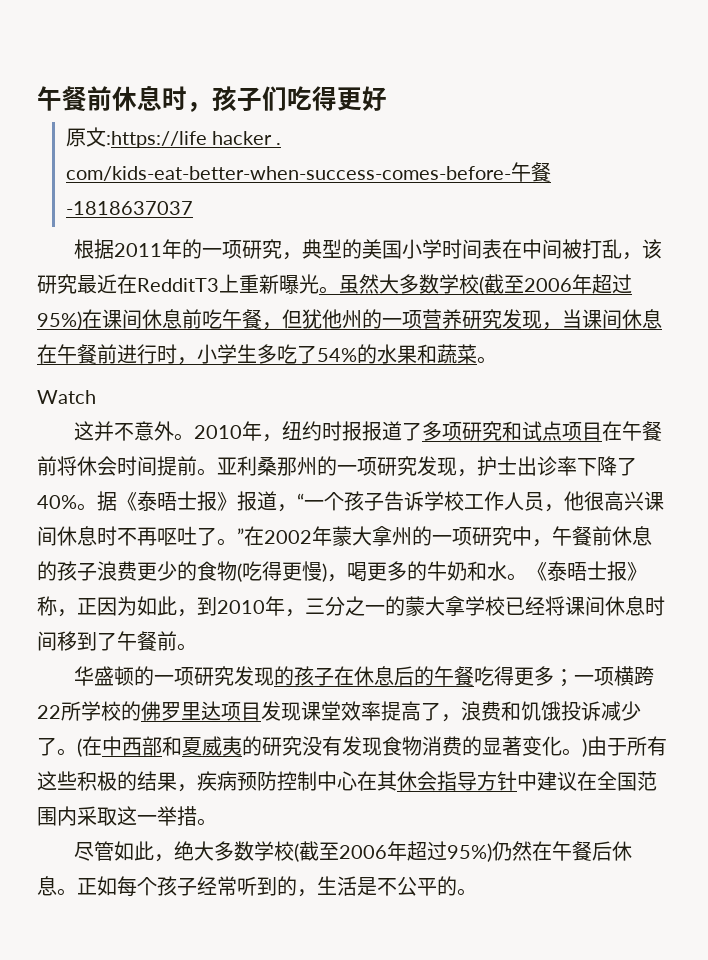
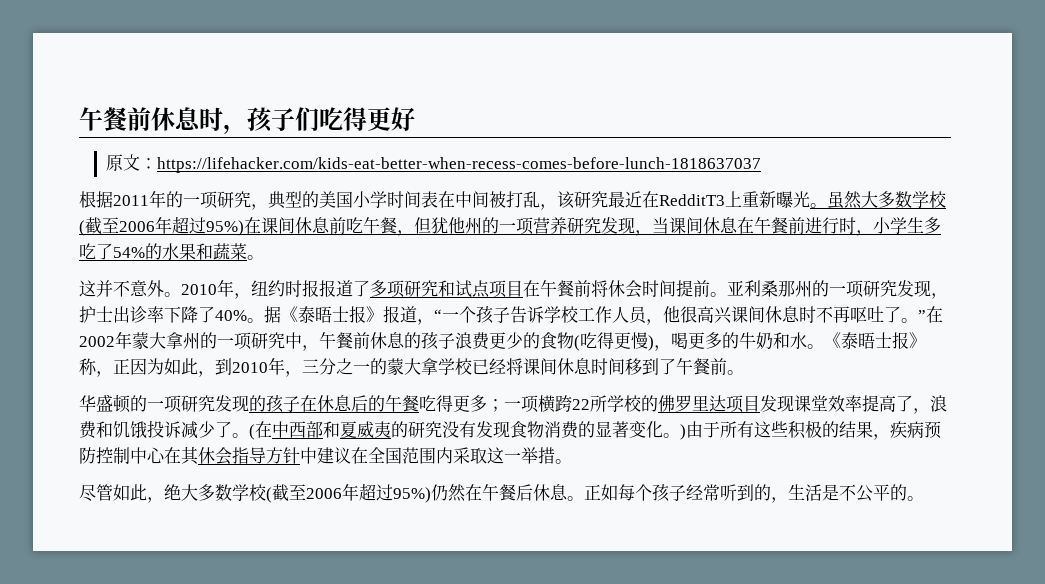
[105,131,282,148] [65,162,551,182] [65,201,193,215] :https://life hacker . com/kids-eat-better-when-success-comes-before-午餐-1818637037 -> [139,157,761,173] ：https://lifehacker.com/kids-eat-better-when-recess-comes-before-lunch-1818637037
[37,390,96,404] // Watch -> (264, 257) none

